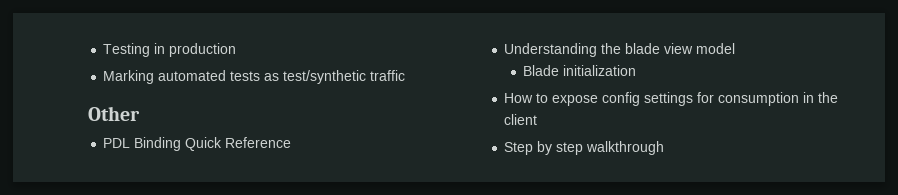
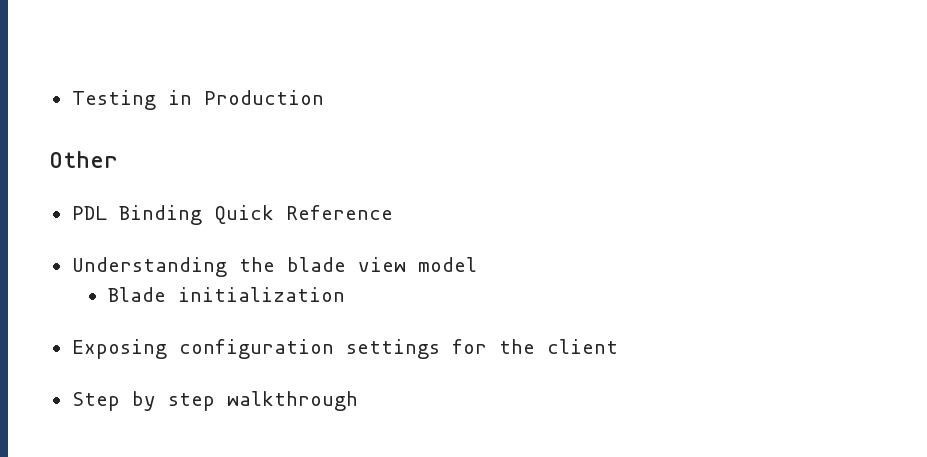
[169,43,237,57] [103,70,406,84] production // Marking automated tests as test/synthetic traffic -> [203,90,324,105] Production
[504,92,815,106] How to expose config settings for consumption in -> [71,339,487,359] Exposing configuration settings for

